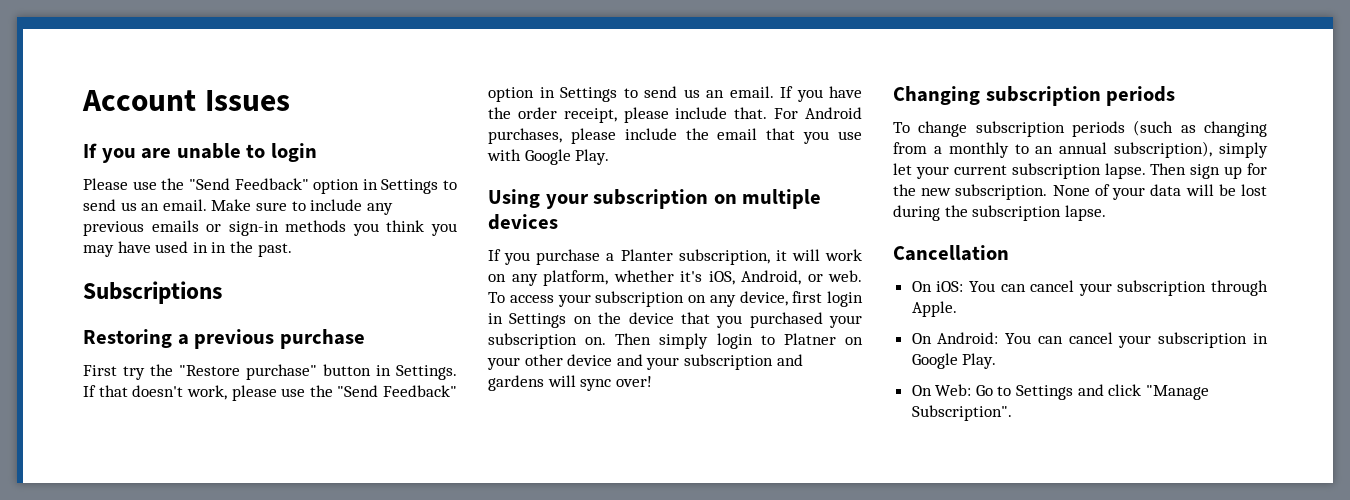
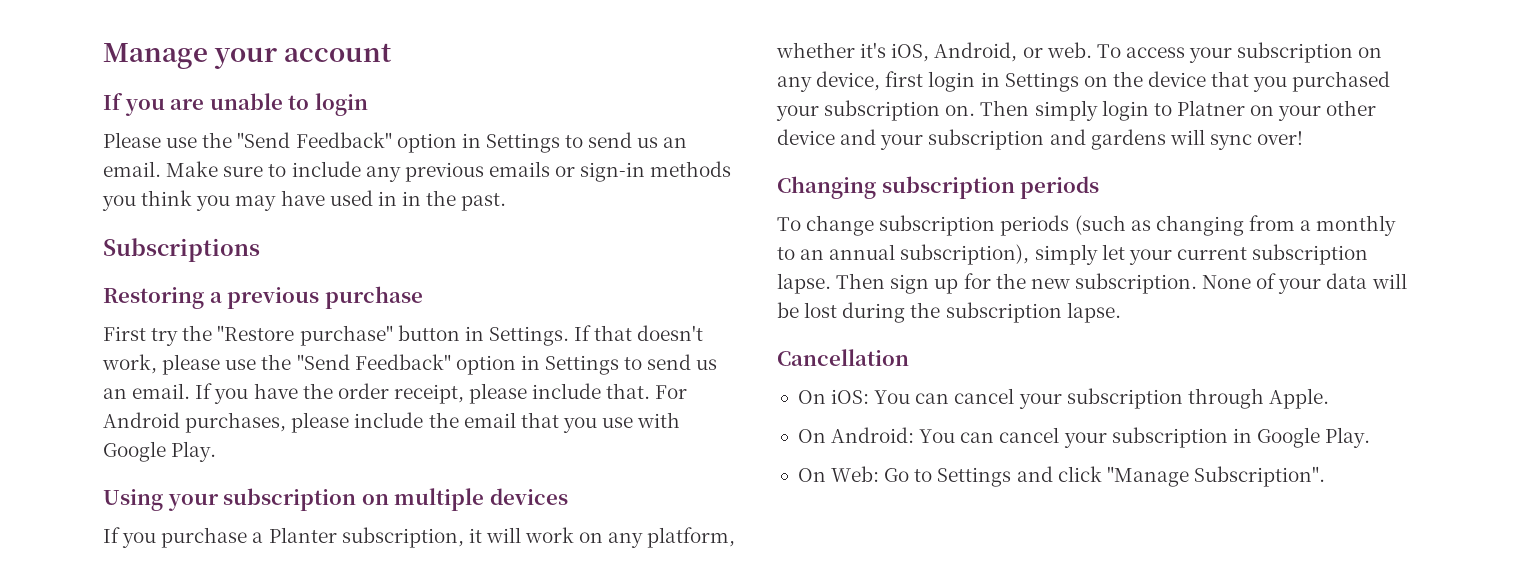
[82,90,290,111] Account Issues -> [103,43,393,69] Manage your account

